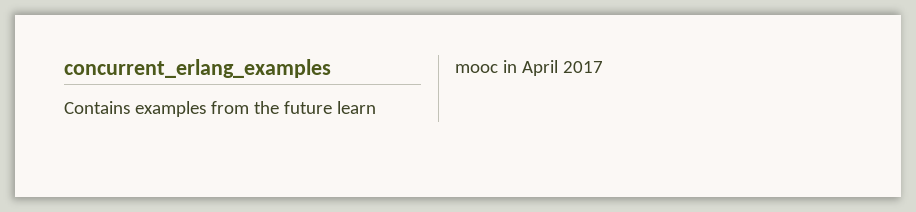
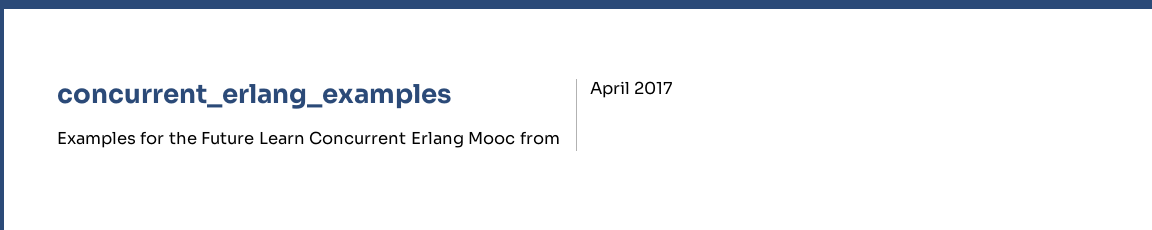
[64,101,376,117] [455,60,517,73] Contains examples from the future learn mooc in -> [57,131,560,148] Examples for the Future Learn Concurrent Erlang Mooc from

